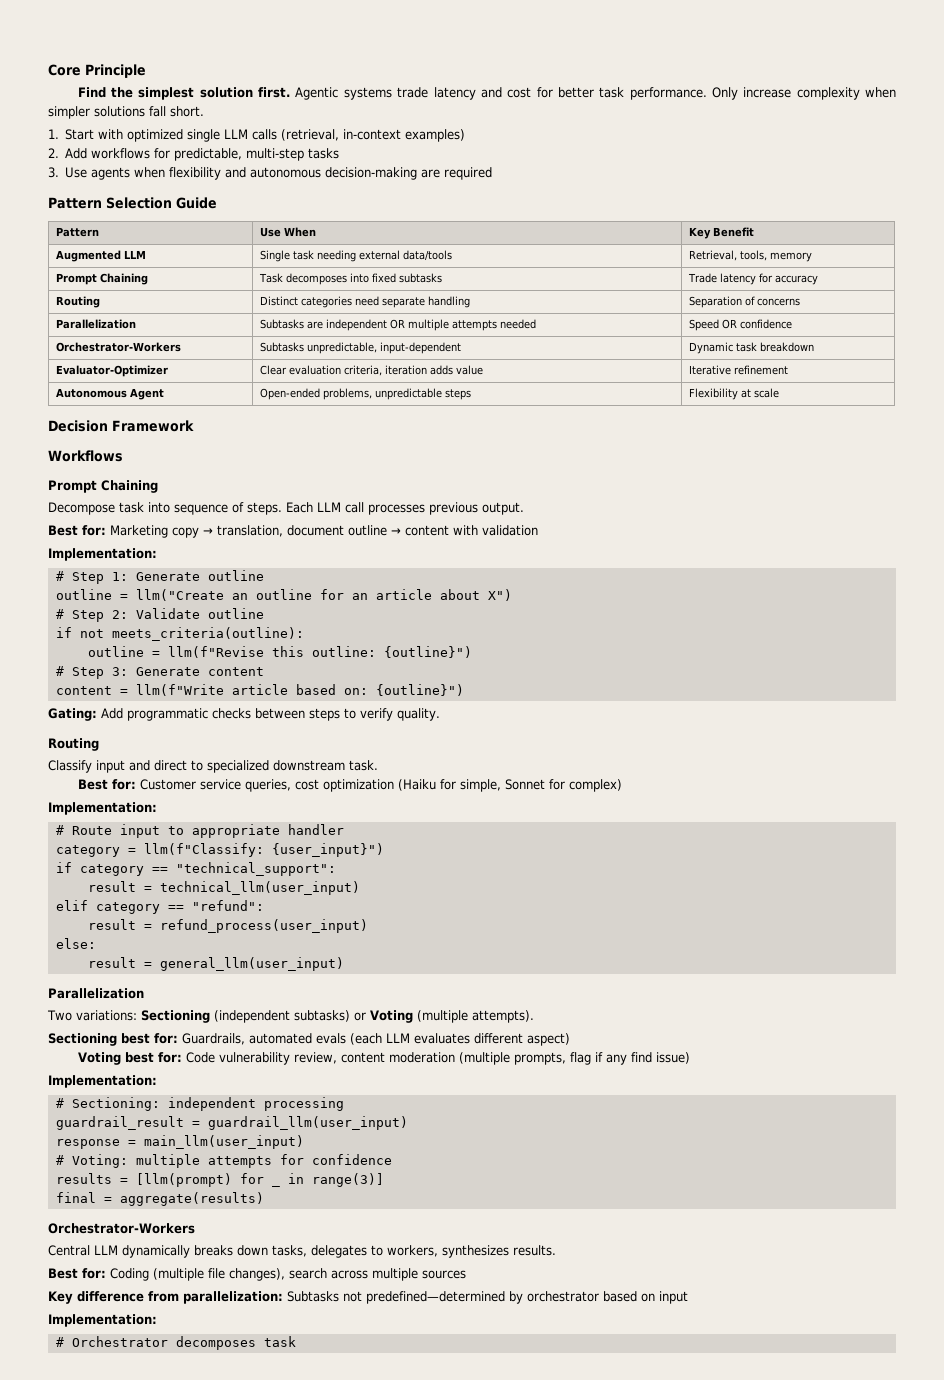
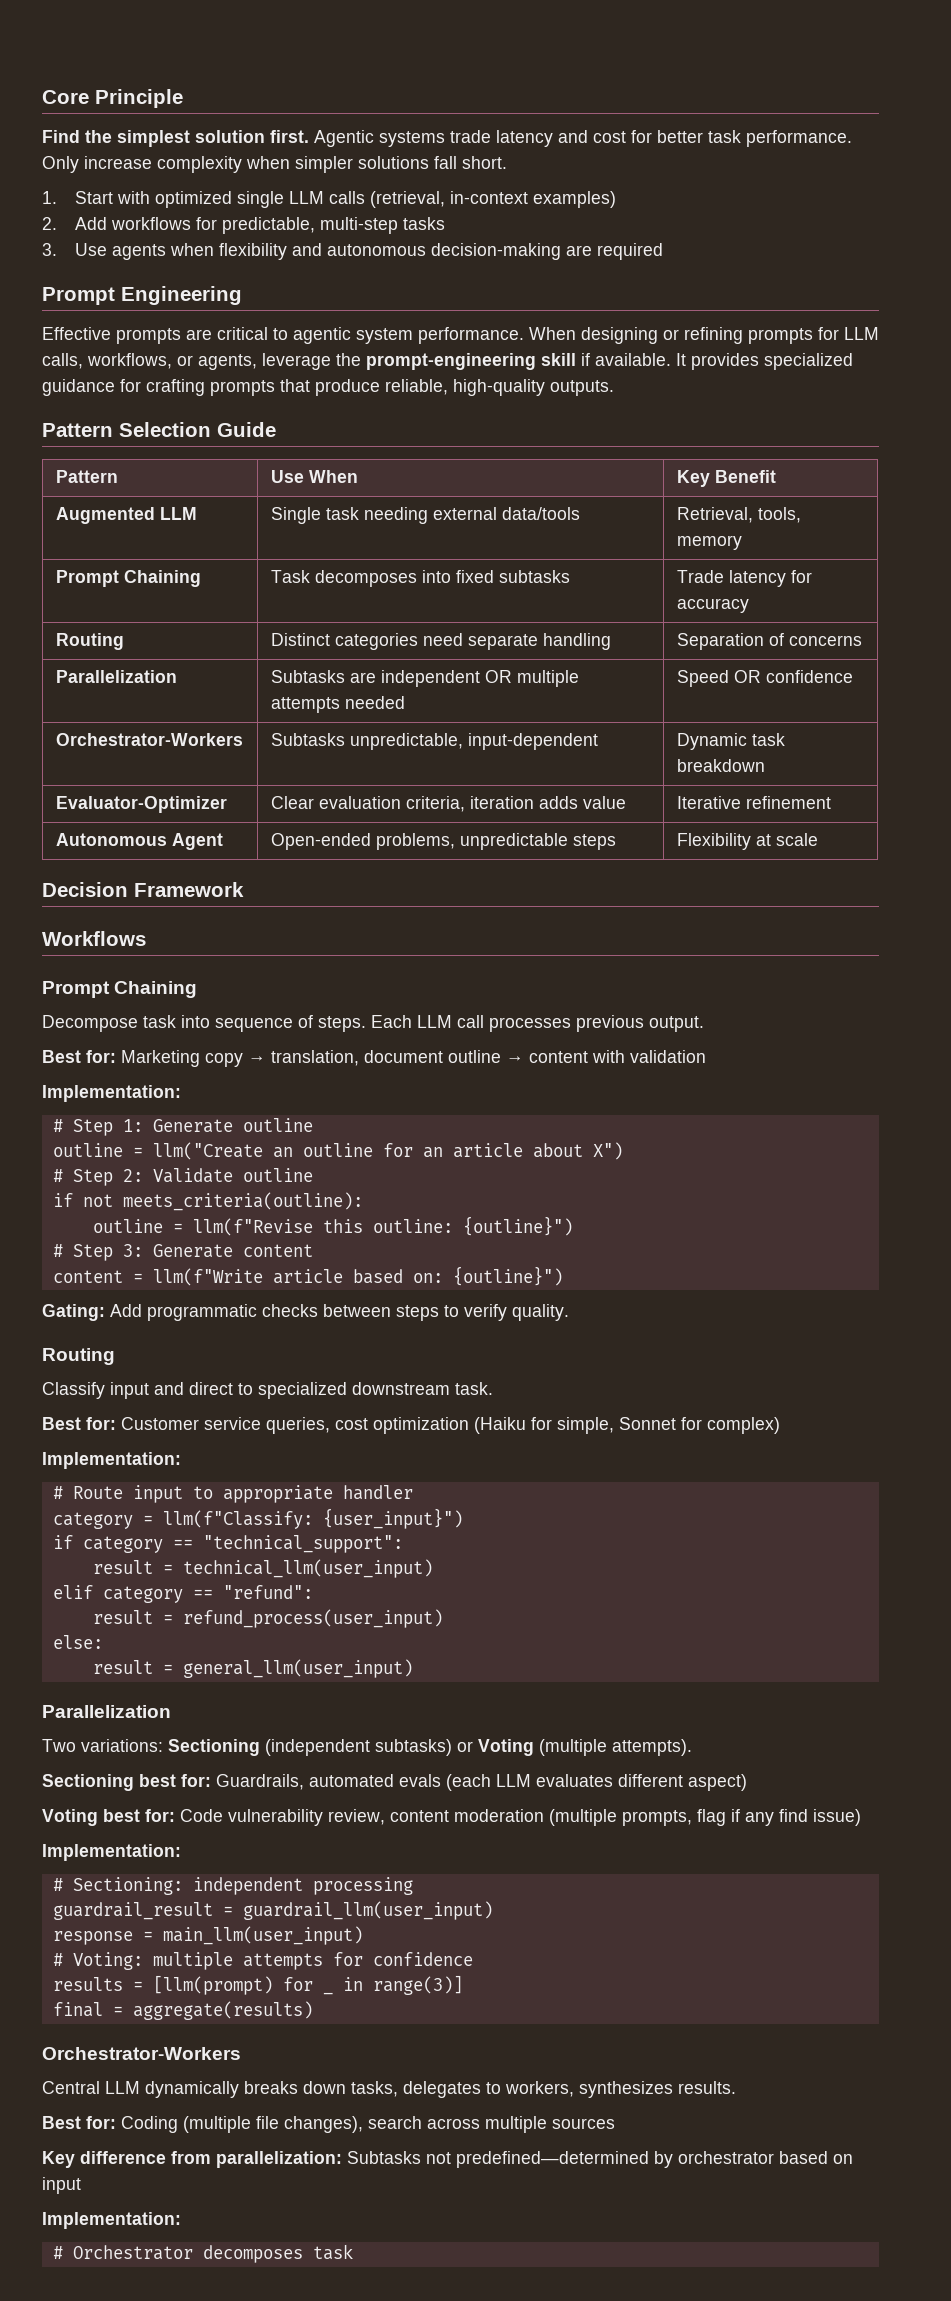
(493, 173) none -> [42,286,242,305] [42,327,879,344] [42,353,853,370] [42,379,614,396] // Prompt Engineering // Effective prompts are critical to agentic system performance. When designing or refining prompts for LLM calls, workflows, or agents, leverage the prompt-engineering skill if available. It provides specialized guidance for crafting prompts that produce reliable, high-quality outputs.

